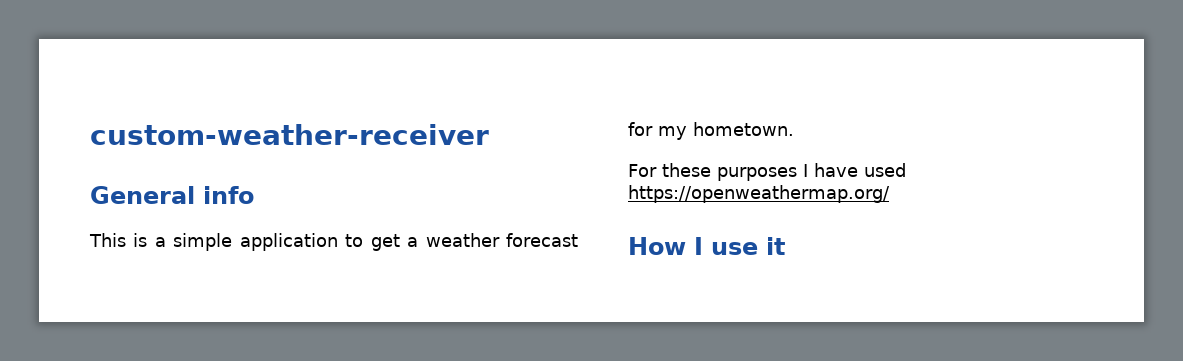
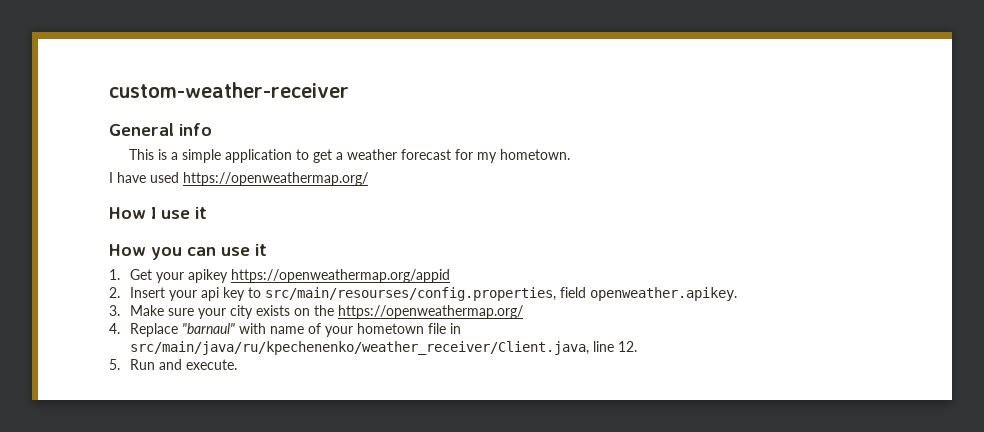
[628,163,797,181] For these purposes -> (570, 154) none
(785, 246) none -> [109,244,267,260] [109,269,451,283] [109,287,738,301] [109,305,524,319] [109,323,462,337] [130,341,638,355] [109,359,238,370] // How you can use it // 1. Get your apikey https://openweathermap.org/appid // 2. Insert your api key to src/main/resourses/config.properties, field openweather.apikey. // 3. Make sure your city exists on the https://openweathermap.org/ // 4. Replace "barnaul" with name of your hometown file in src/main/java/ru/kpechenenko/weather_receiver/Client.java, line 12. // 5. Run and execute.

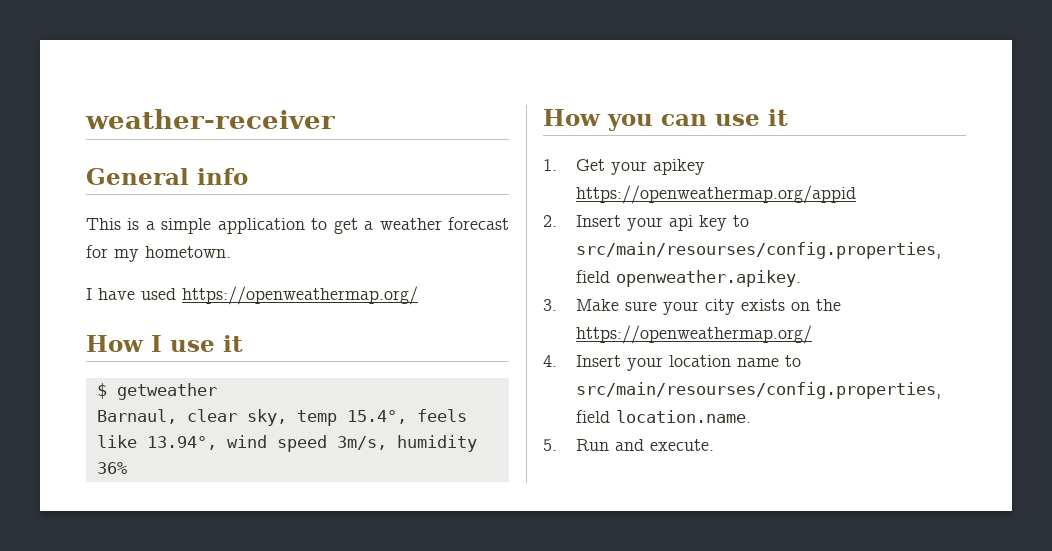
[109,82,349,98] custom-weather-receiver -> [85,109,335,129] weather-receiver
(207, 213) none -> [96,383,217,400] [96,409,467,426] [96,435,477,452] [96,462,127,474] // $ getweather // Barnaul, clear sky, temp 15.4°, feels like 13.94°, wind speed 3m/s, humidity 36%
[130,323,462,337] [130,341,638,355] Replace "barnaul" with name of your hometown file in src/main/java/ru/kpechenenko/weather_receiver/Client.java, line 12. -> [575,355,801,371] [575,382,941,399] [575,410,751,423] Insert your location name to src/main/resourses/config.properties, field location.name.

